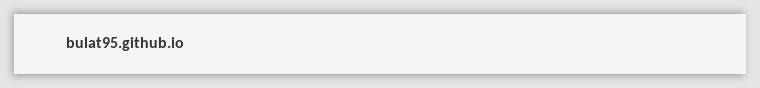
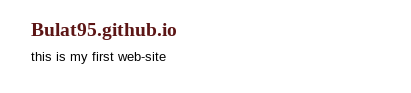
[66,37,184,51] bulat95.github.io -> [31,23,177,40] [31,52,166,64] Bulat95.github.io // this is my first web-site

